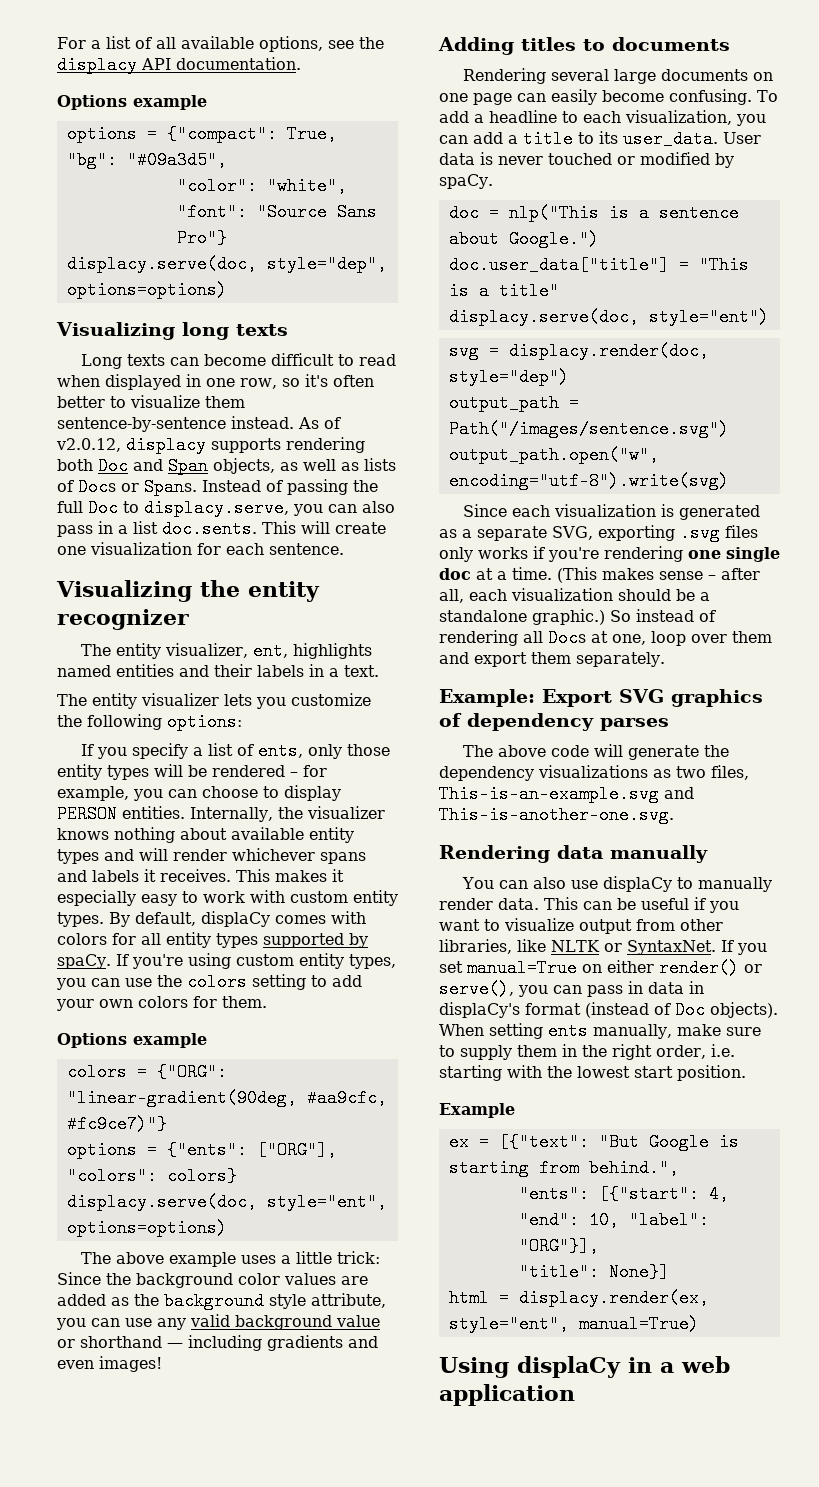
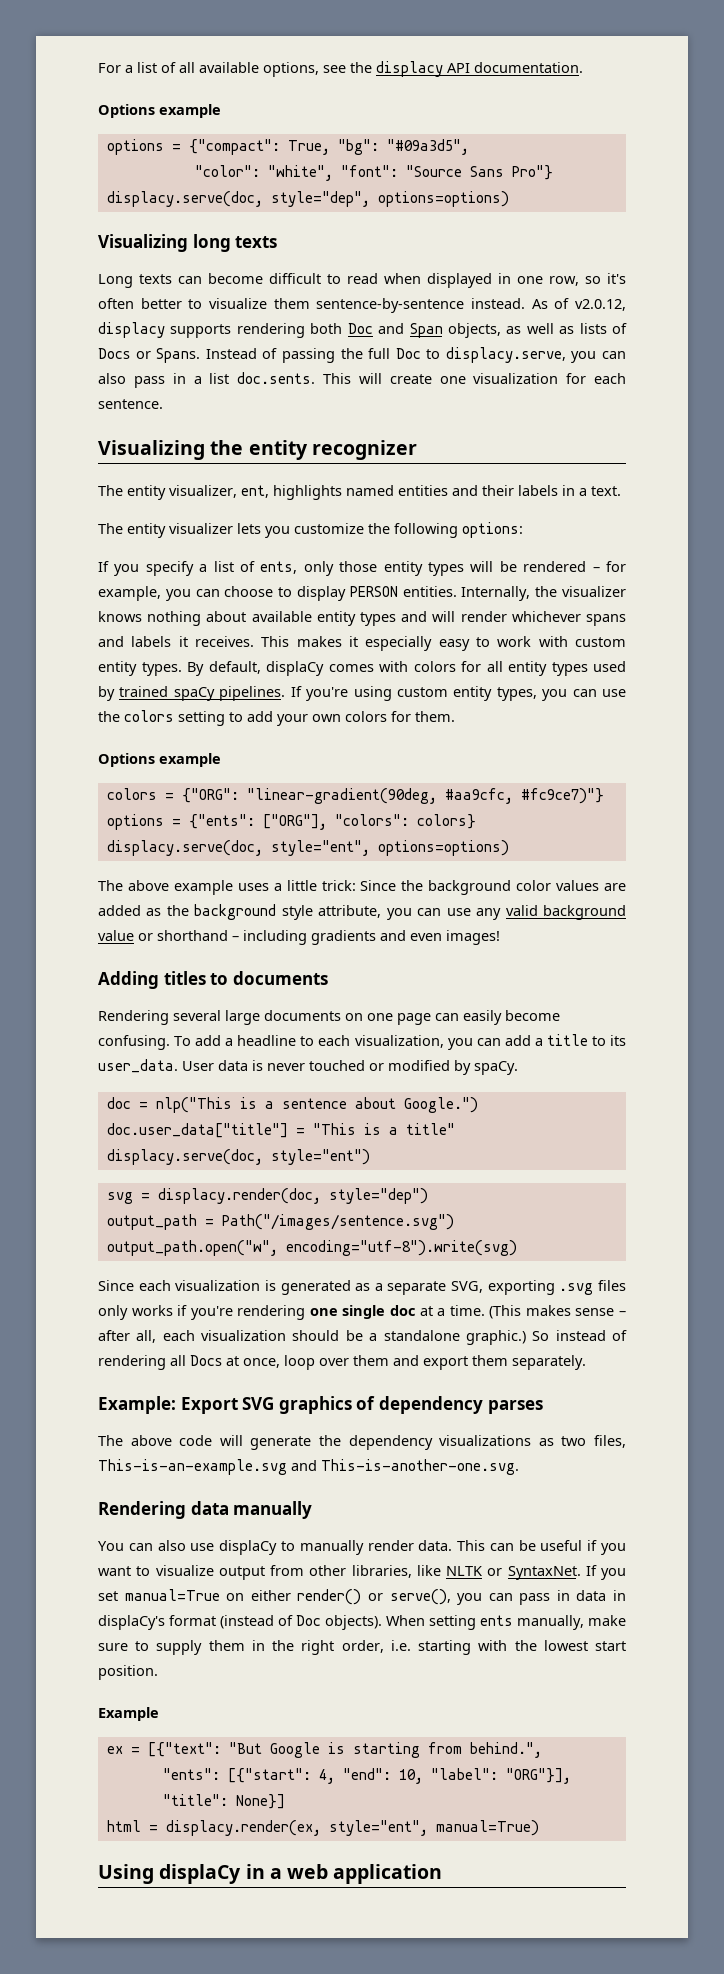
[263,933,368,948] [57,954,111,969] supported by spaCy. -> [593,661,626,672] [98,686,286,701] used by trained spaCy pipelines.
[167,1343,183,1348] — -> [232,936,239,941] –
[612,634,646,645] one, -> [243,1358,280,1368] once,

